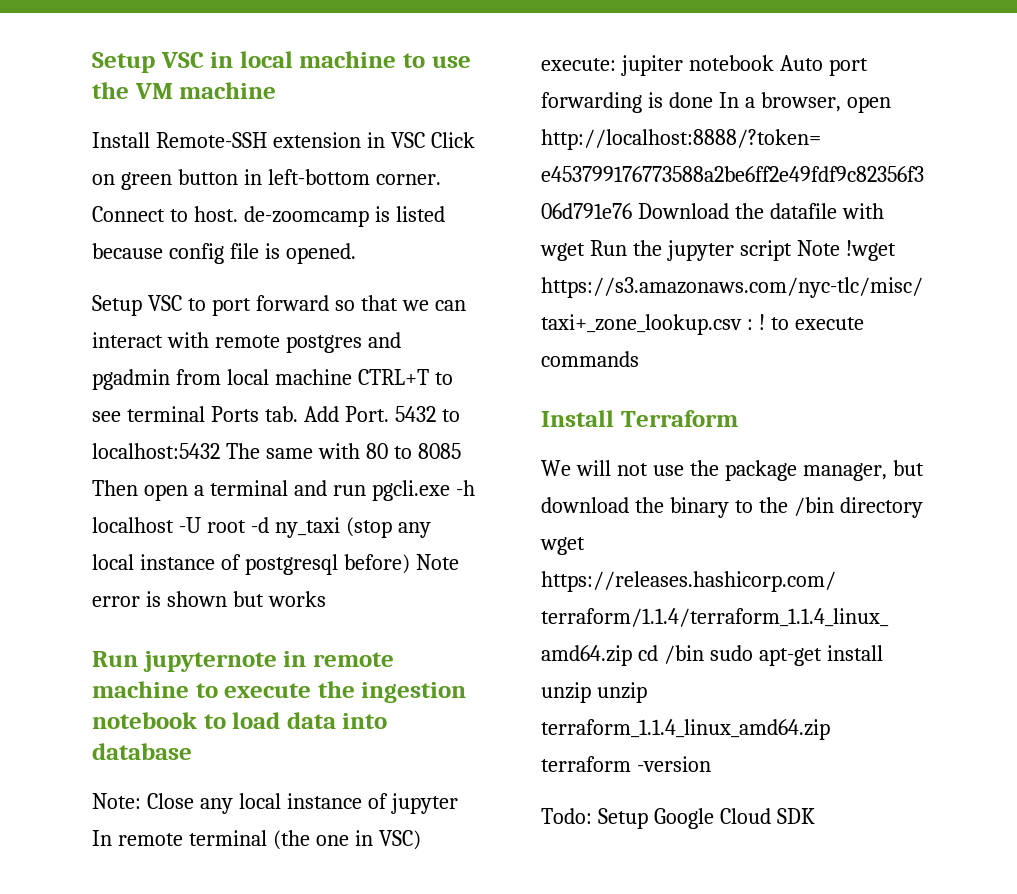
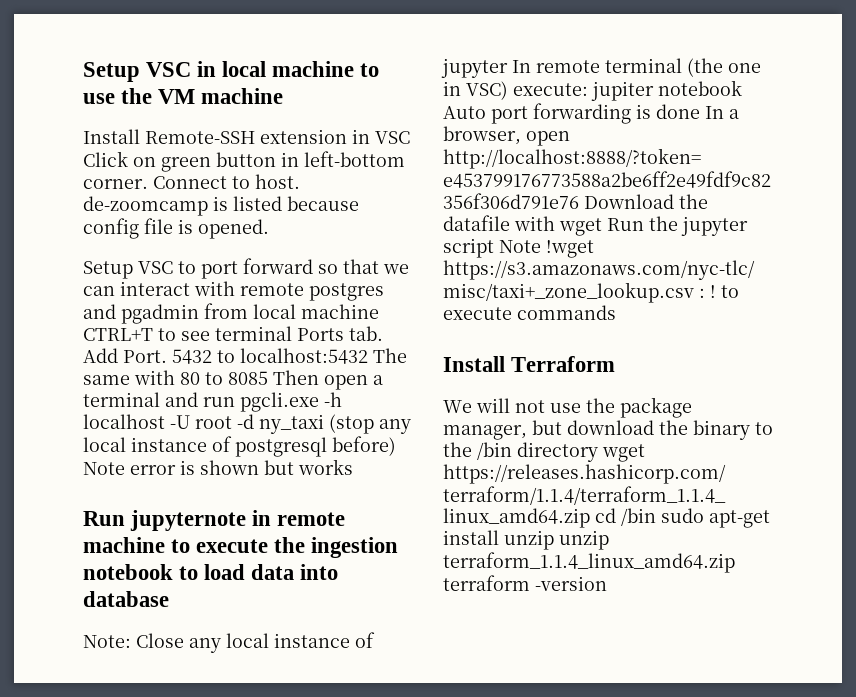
[541,808,815,829] // Todo: Setup Google Cloud SDK -> (607, 583) none

